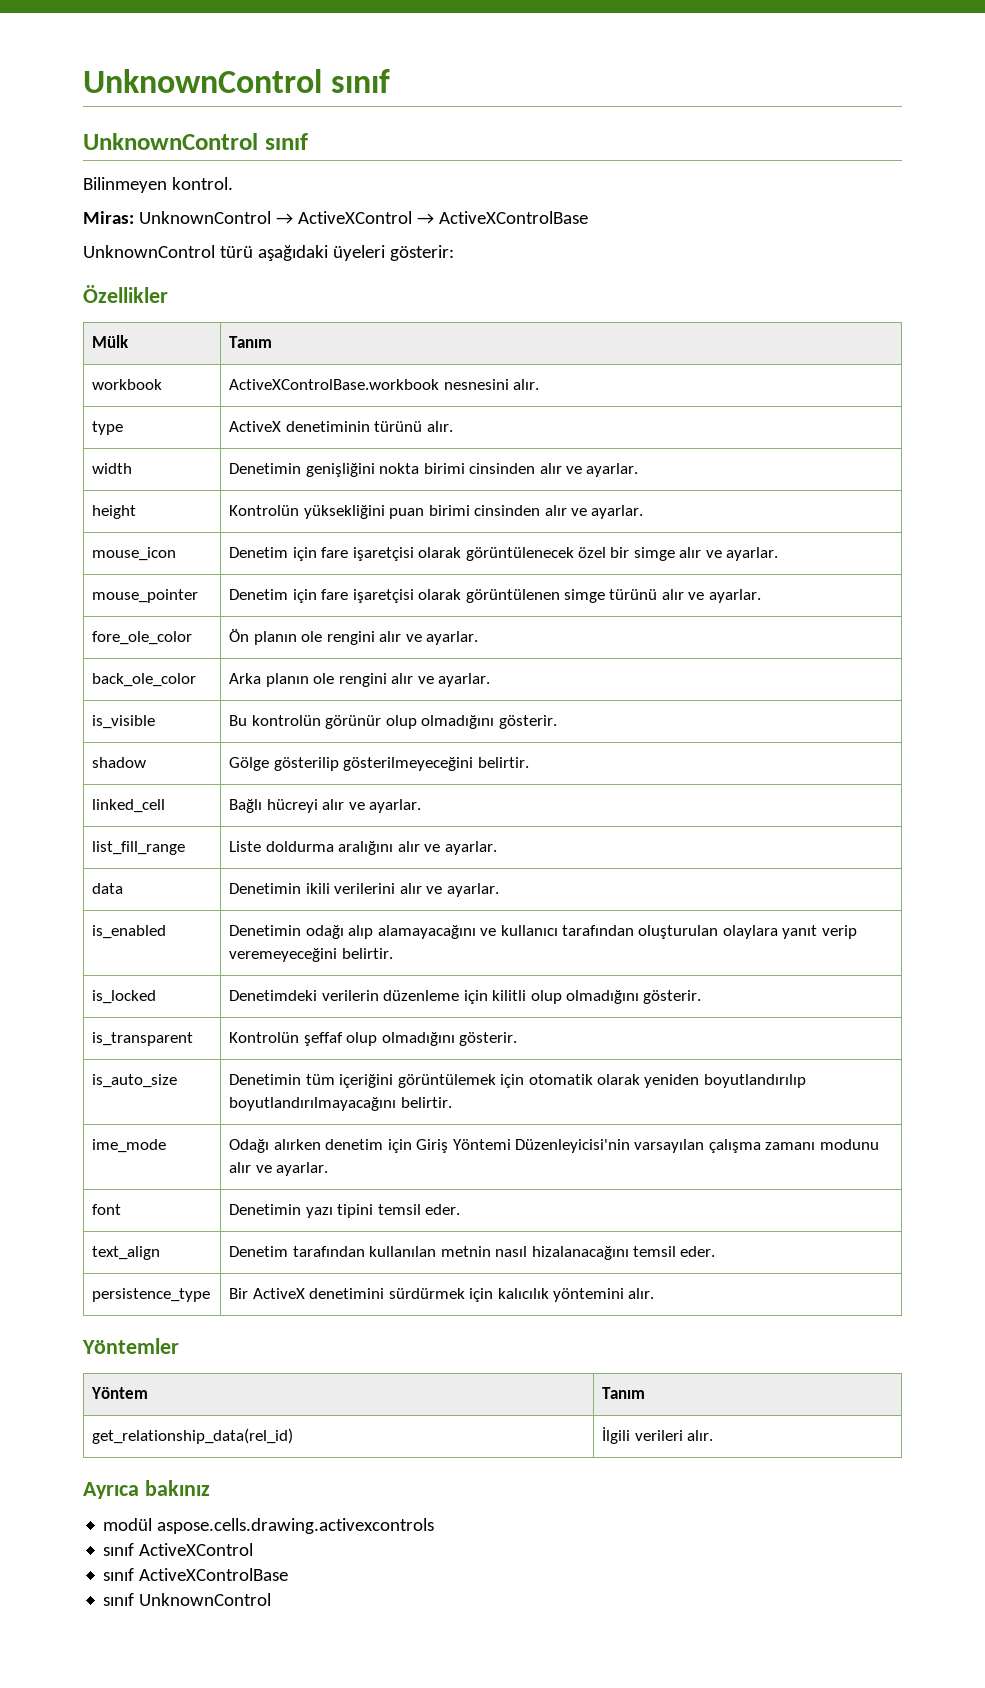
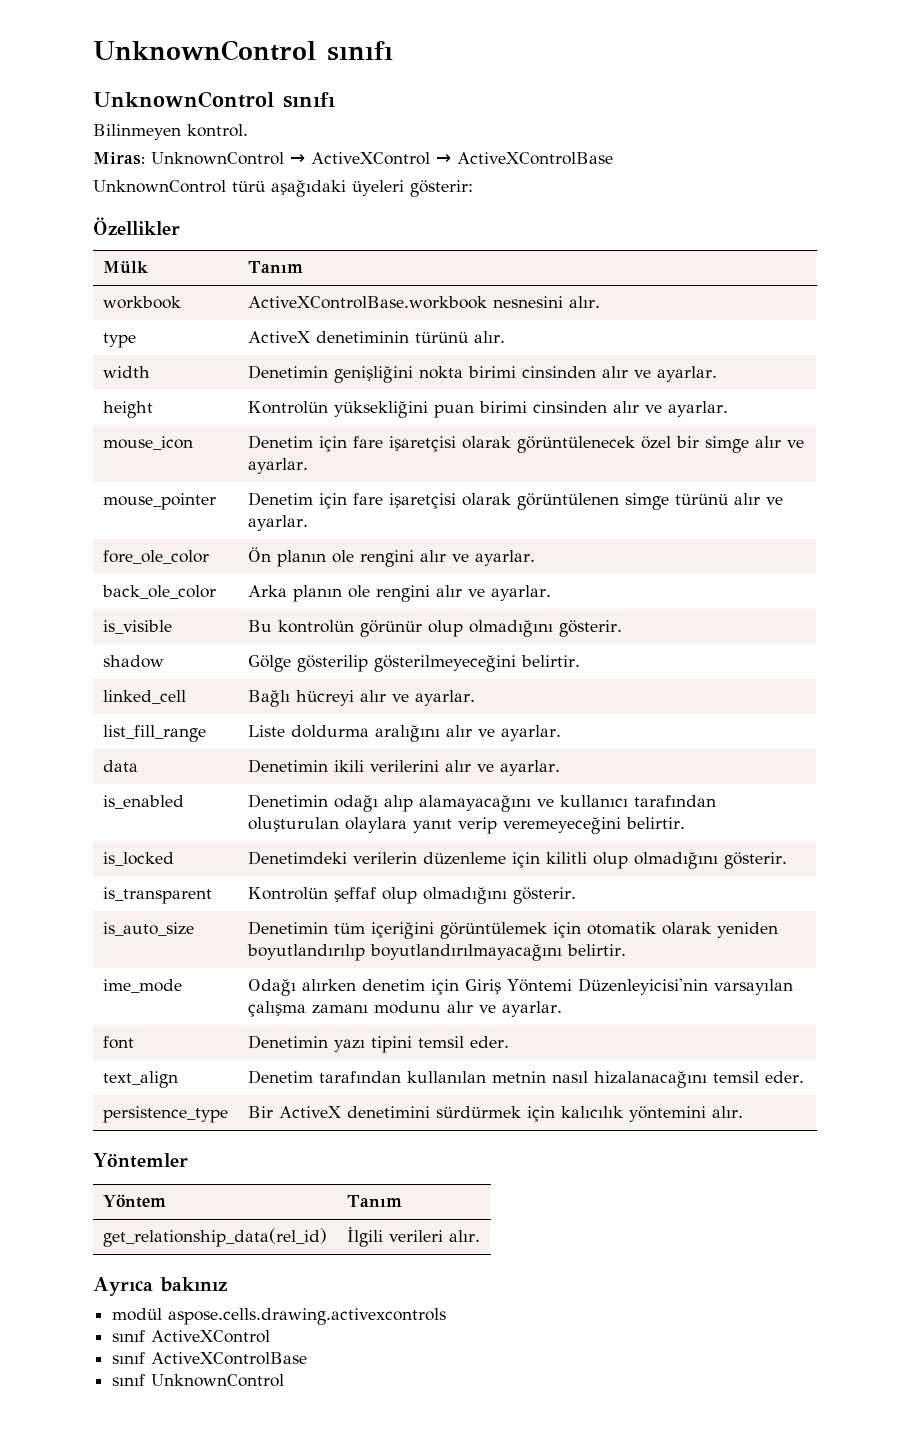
[83,69,391,93] [83,133,308,150] UnknownControl sınıf // UnknownControl sınıf -> [93,40,393,61] [93,91,335,108] UnknownControl sınıfı // UnknownControl sınıfı

